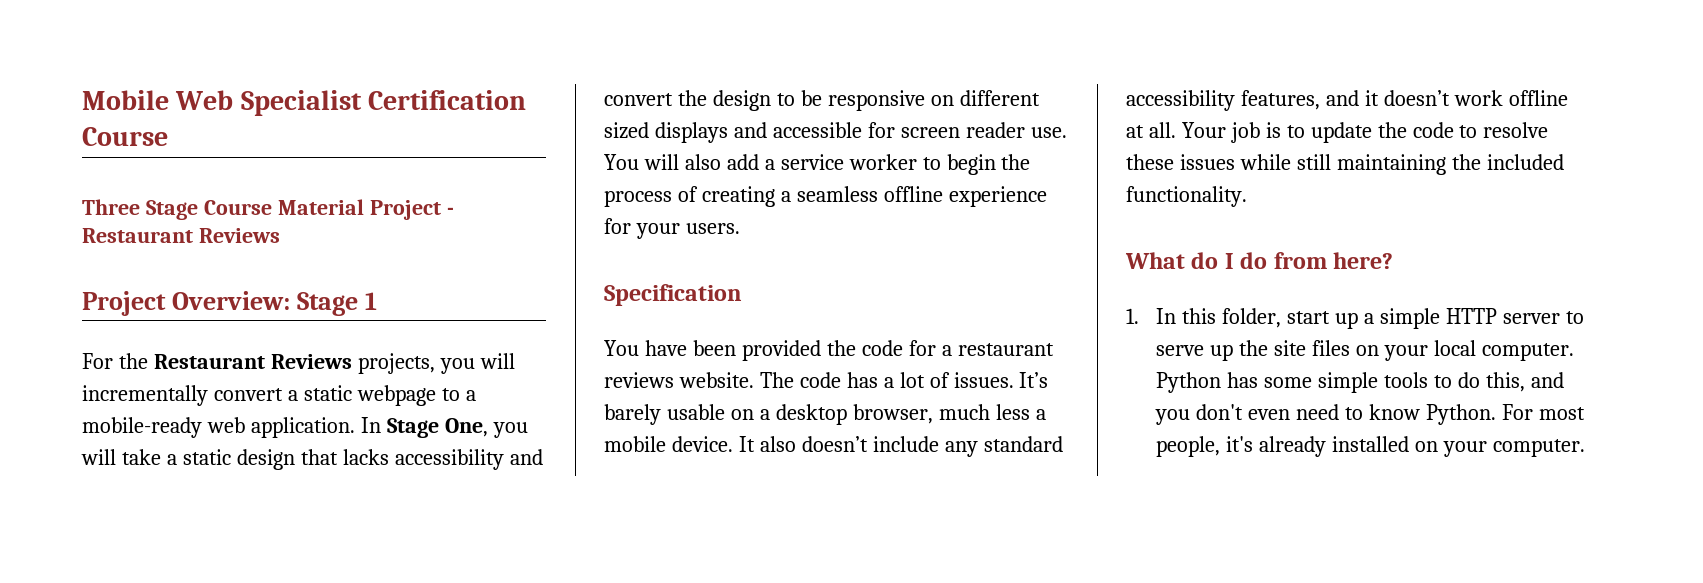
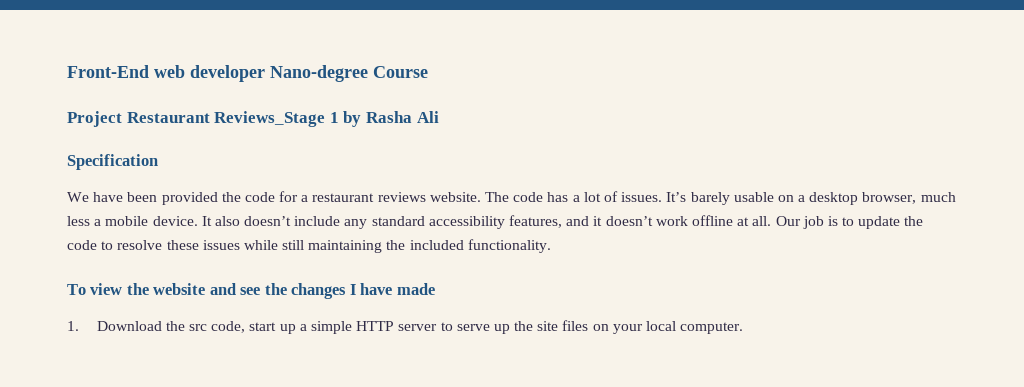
[82,90,527,116] [82,127,168,146] [82,199,454,220] [82,228,280,243] [82,291,377,316] [82,353,515,374] [82,385,476,406] [82,417,528,438] [81,449,543,470] [604,90,1040,111] [604,122,1067,143] [604,154,1031,175] [604,186,1047,207] [604,218,740,239] Mobile Web Specialist Certification Course // Three Stage Course Material Project - Restaurant Reviews // Project Overview: Stage 1 // For the Restaurant Reviews projects, you will incrementally convert a static webpage to a mobile-ready web application. In Stage One, you will take a static design that lacks accessibility and convert the design to be responsive on different sized displays and accessible for screen reader use. You will also add a service worker to begin the process of creating a seamless offline experience for your users. -> [67,65,428,82] [67,111,439,127] Front-End web developer Nano-degree Course // Project Restaurant Reviews_Stage 1 by Rasha Ali
[604,340,639,356] You -> [67,192,89,202] We
[1181,122,1226,138] Your -> [775,216,801,226] Our
[1125,252,1394,269] [1126,308,1282,328] What do I do from here? // 1. In this folder, -> [67,283,435,299] [67,321,246,333] To view the website and see the changes I have made // 1. Download the src code,
[1156,372,1564,393] [1155,404,1585,425] [1156,436,1586,457] Python has some simple tools to do this, and you don't even need to know Python. For most people, it's already installed on your computer. -> (744, 328) none

